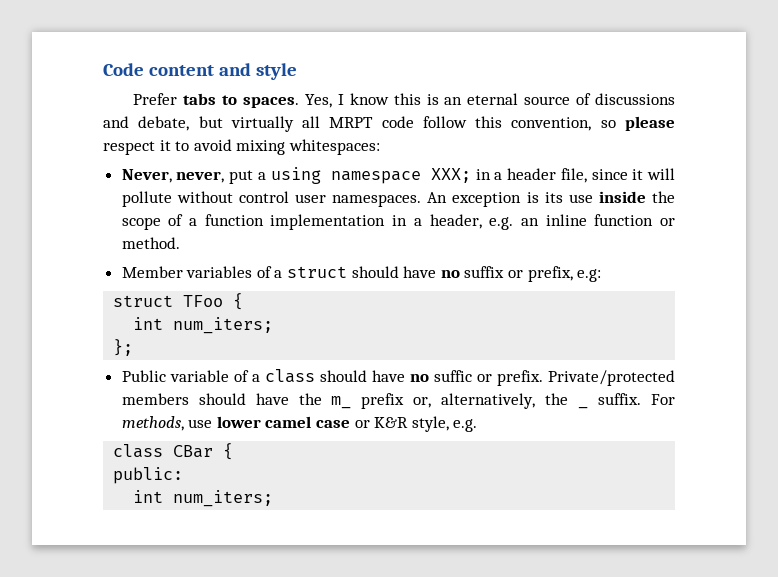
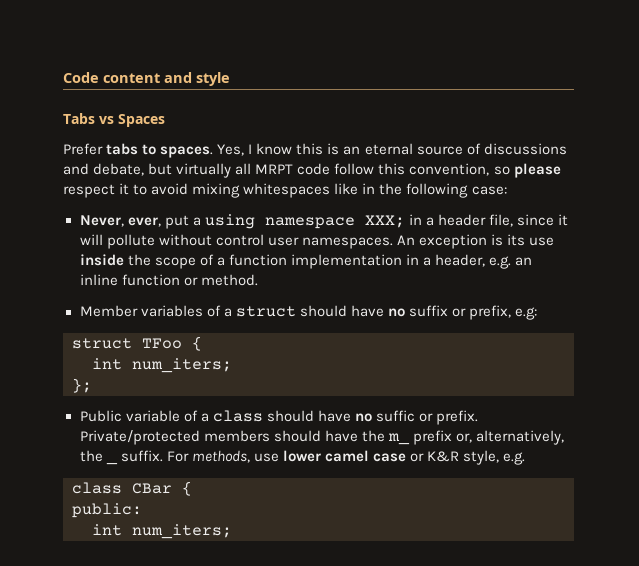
(297, 71) none -> [63,113,165,127] // Tabs vs Spaces
[288,139,380,155] whitespaces: -> [243,183,507,198] whitespaces like in the following case:
[176,171,225,183] never, -> [127,217,161,227] ever,

